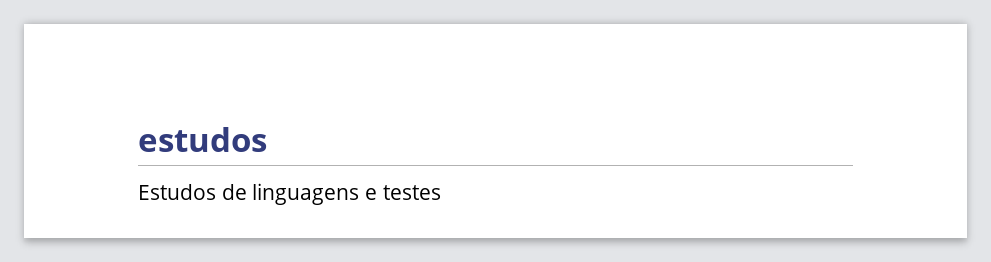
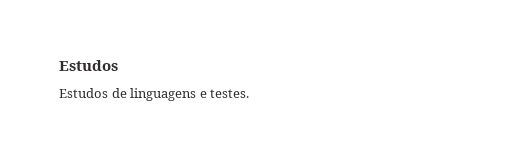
[138,127,267,152] estudos -> [59,60,118,71] Estudos
[382,185,441,200] testes -> [210,89,250,98] testes.

